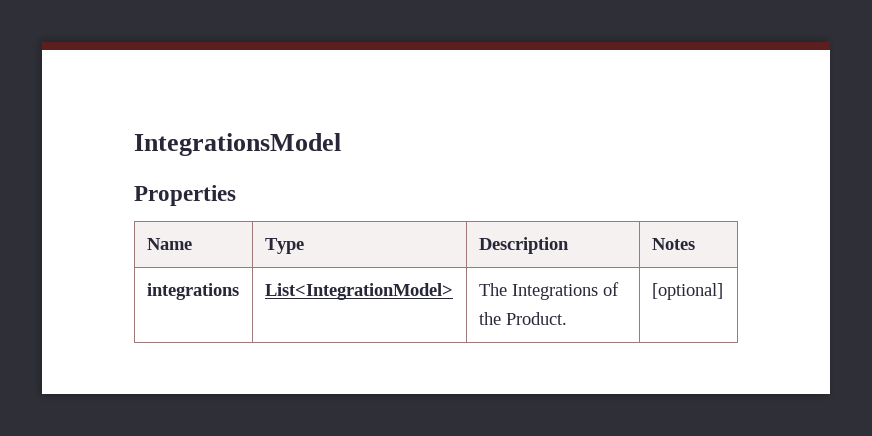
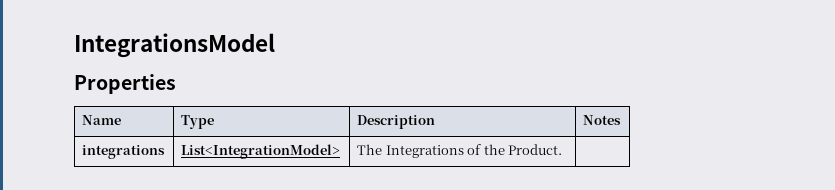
[651,283,723,300] [optional] -> (563, 149) none

